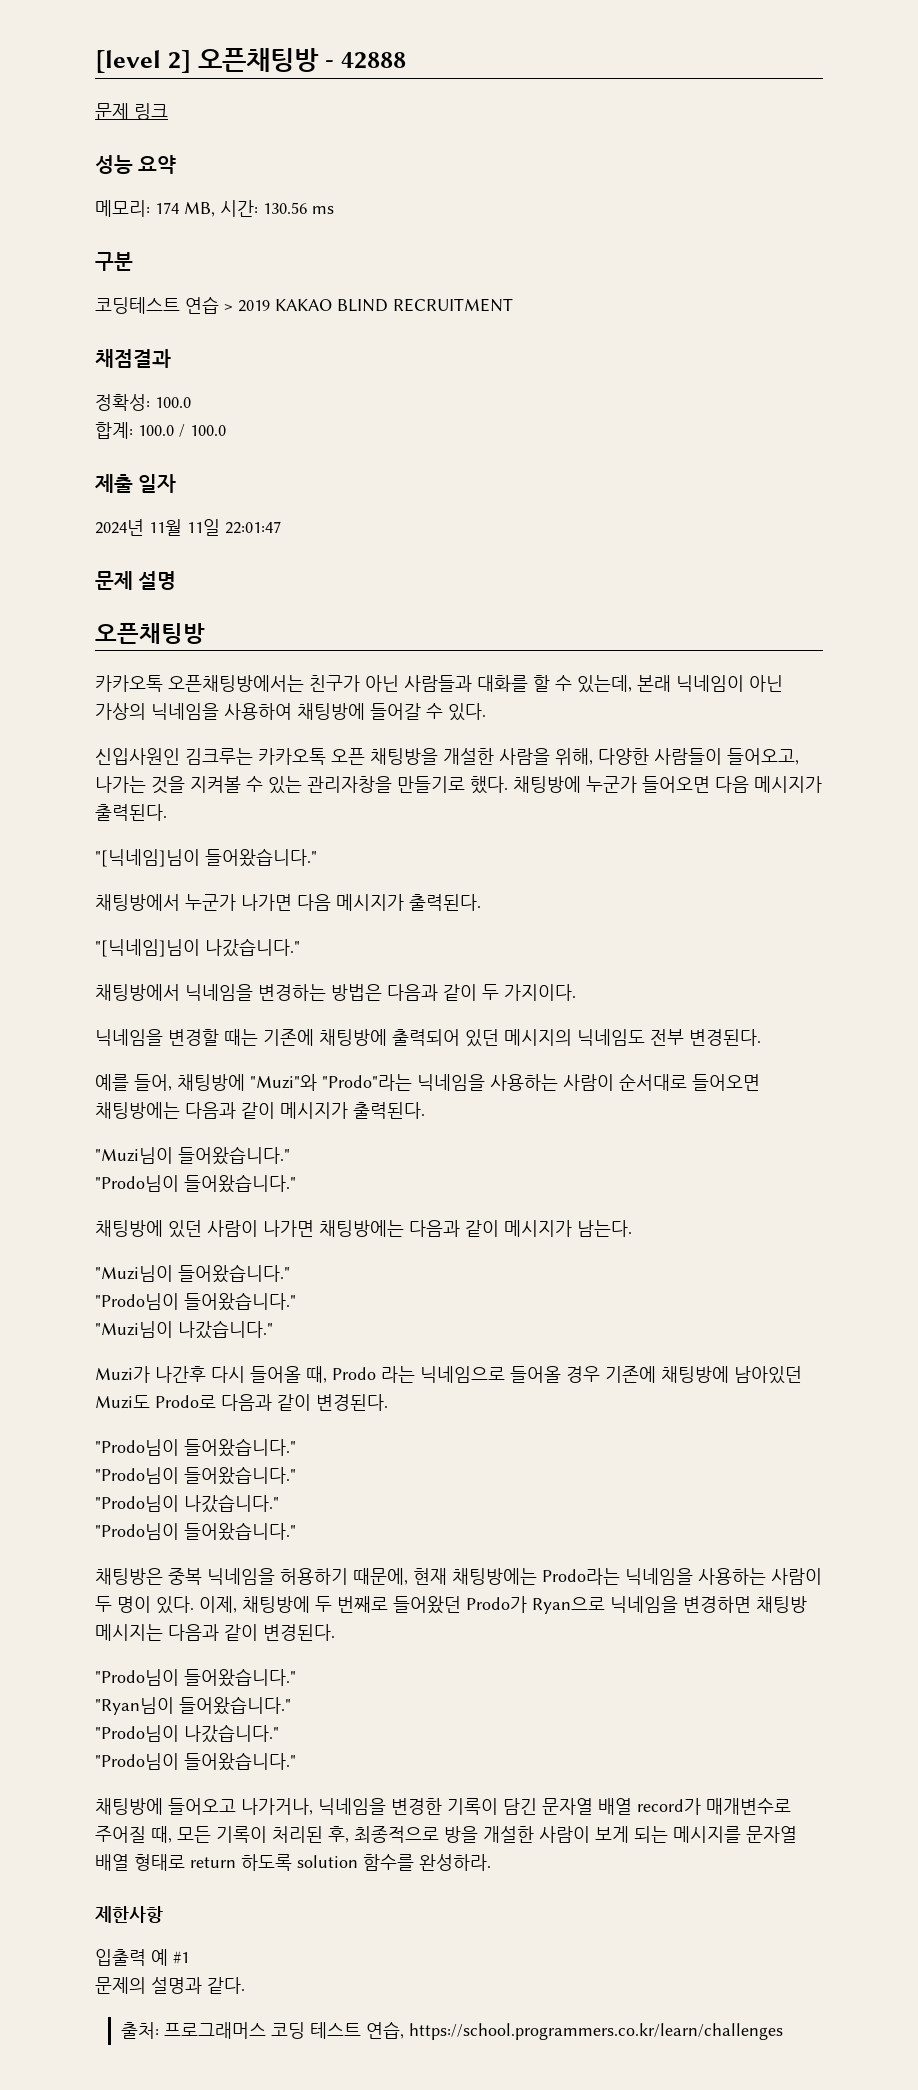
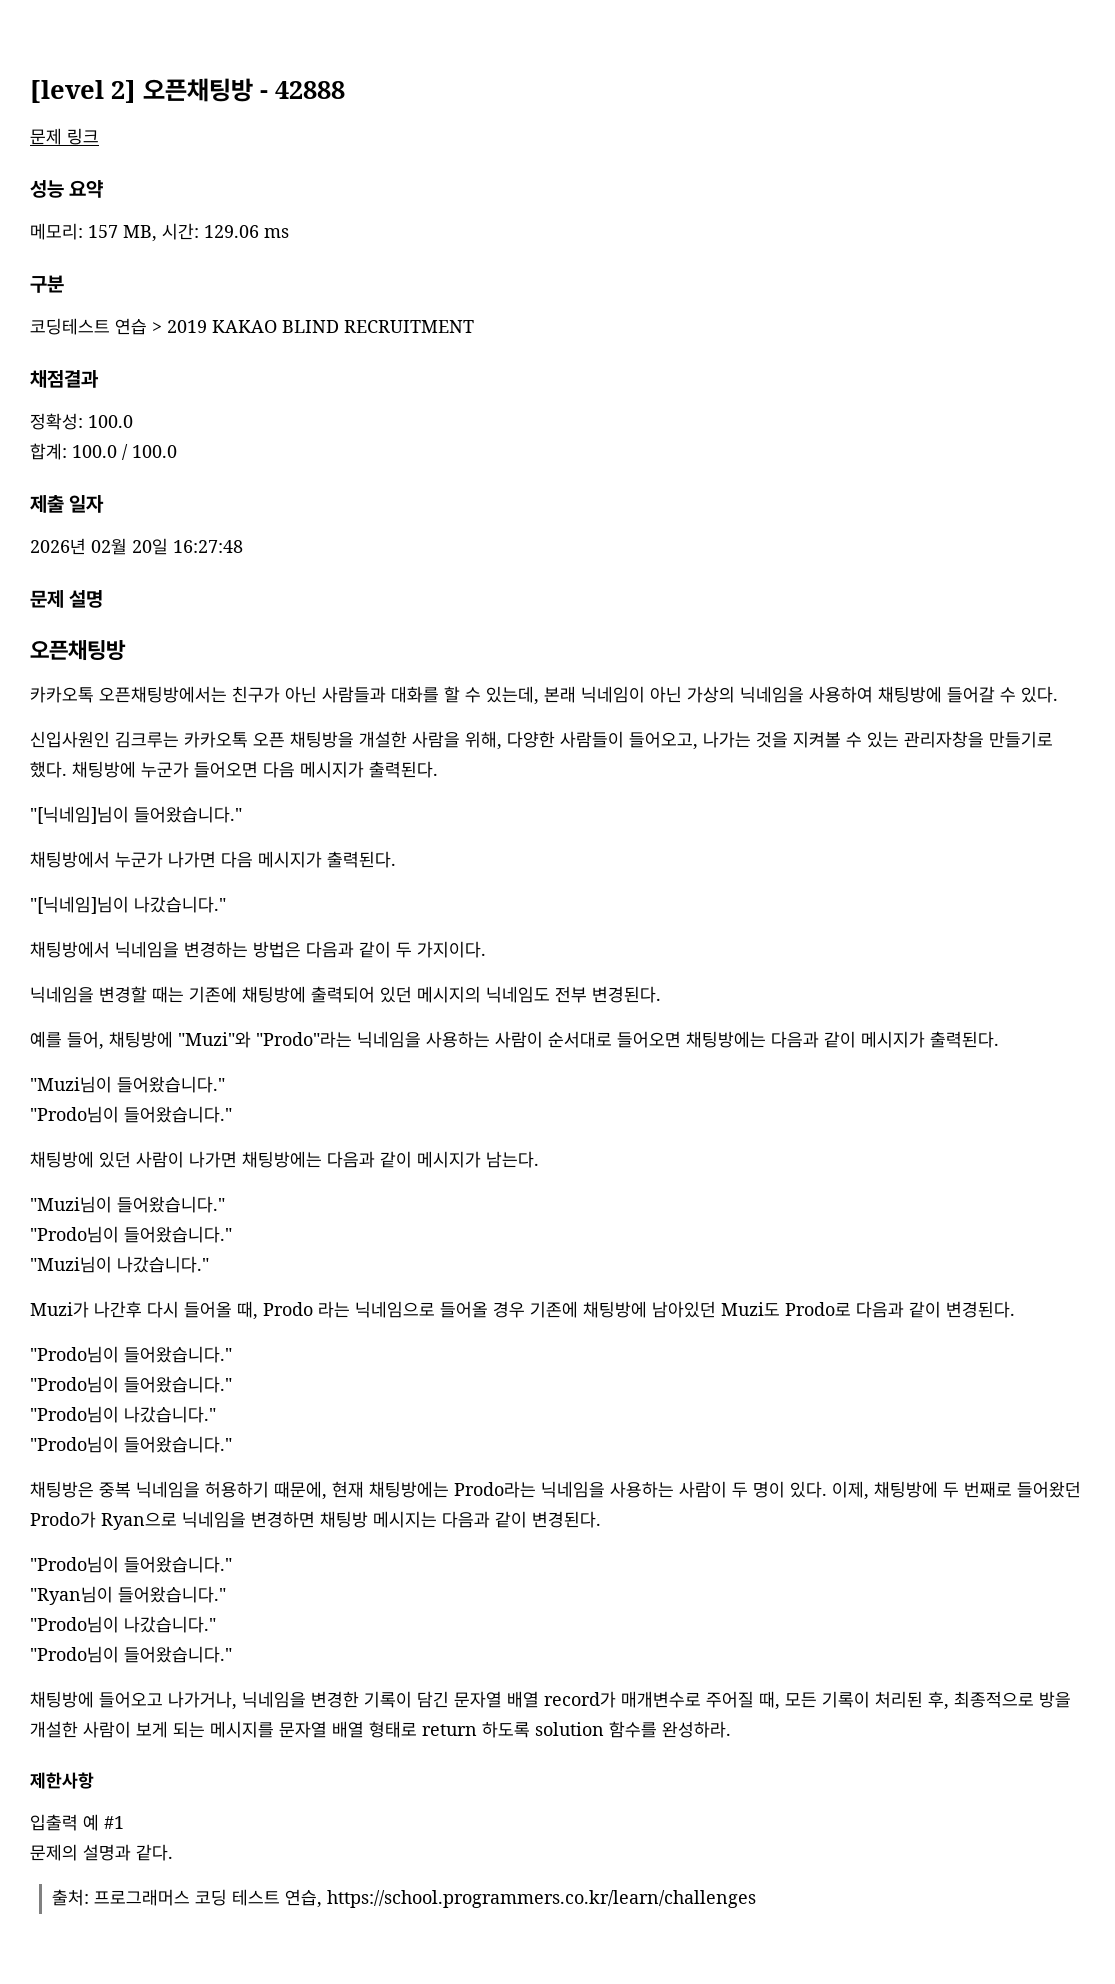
[155,202,179,214] 174 -> [88,225,118,238] 157
[263,202,307,214] 130.56 -> [204,225,259,238] 129.06
[95,519,281,536] 2024년 11월 11일 22:01:47 -> [30,538,243,555] 2026년 02월 20일 16:27:48

